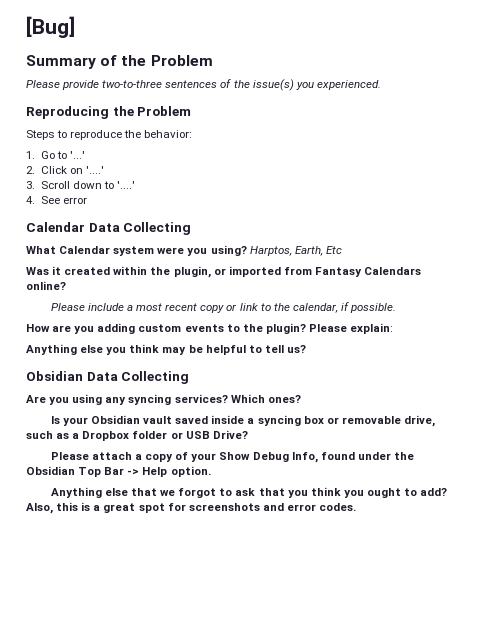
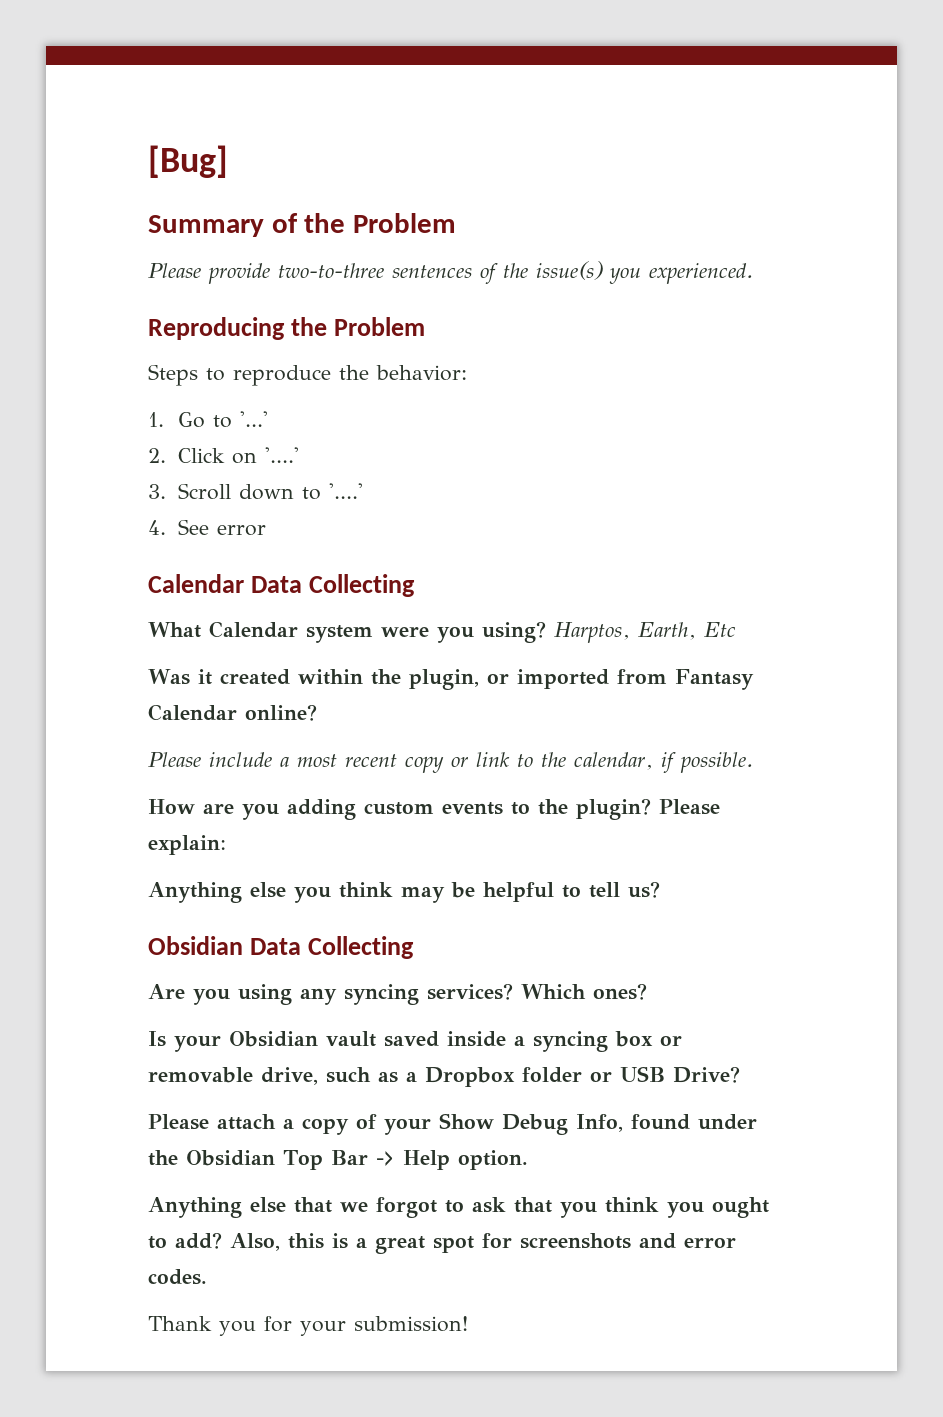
[364,267,422,275] Calendars -> [148,704,237,721] Calendar
(357, 507) none -> [148,1316,468,1336] // Thank you for your submission!

